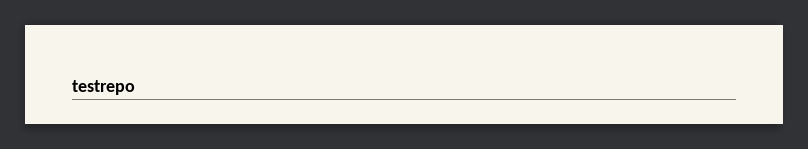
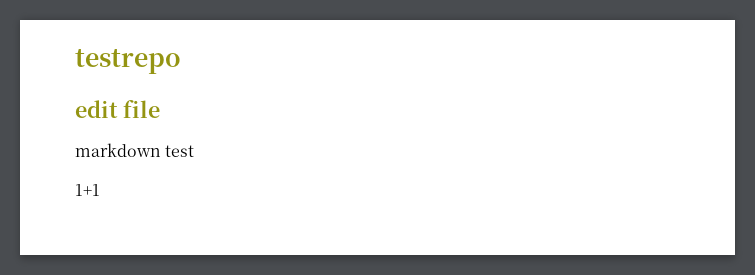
(135, 87) none -> [75,100,160,118] [75,143,195,157] [75,184,100,196] // edit file // markdown test // 1+1

